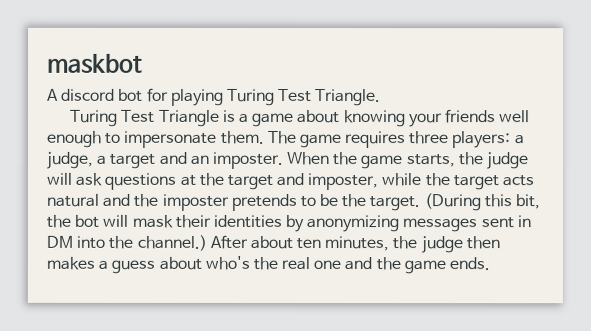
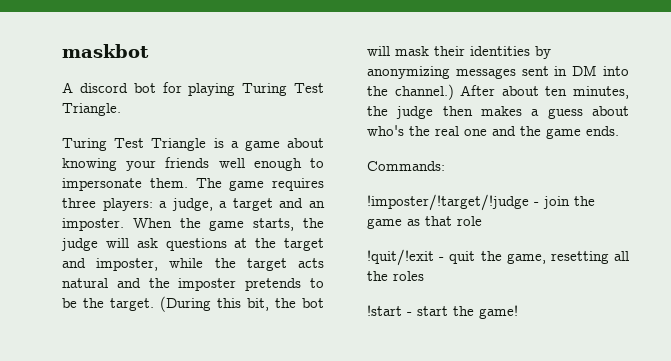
(491, 264) none -> [367,161,445,171] [367,194,595,211] [367,216,482,229] [367,249,629,266] [367,271,424,281] [367,305,518,319] // Commands: // !imposter/!target/!judge - join the game as that role // !quit/!exit - quit the game, resetting all the roles // !start - start the game!

